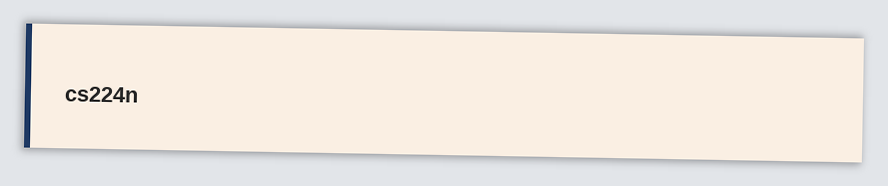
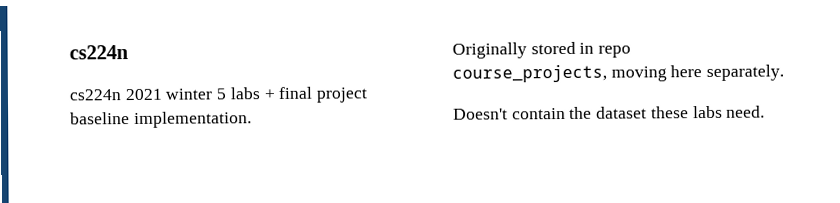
[64,86,139,103] cs224n -> [69,45,129,60] [69,86,369,103] [70,111,252,129] [452,41,632,59] [452,64,785,83] [453,105,766,120] cs224n // cs224n 2021 winter 5 labs + final project baseline implementation. // Originally stored in repo course_projects, moving here separately. // Doesn't contain the dataset these labs need.

